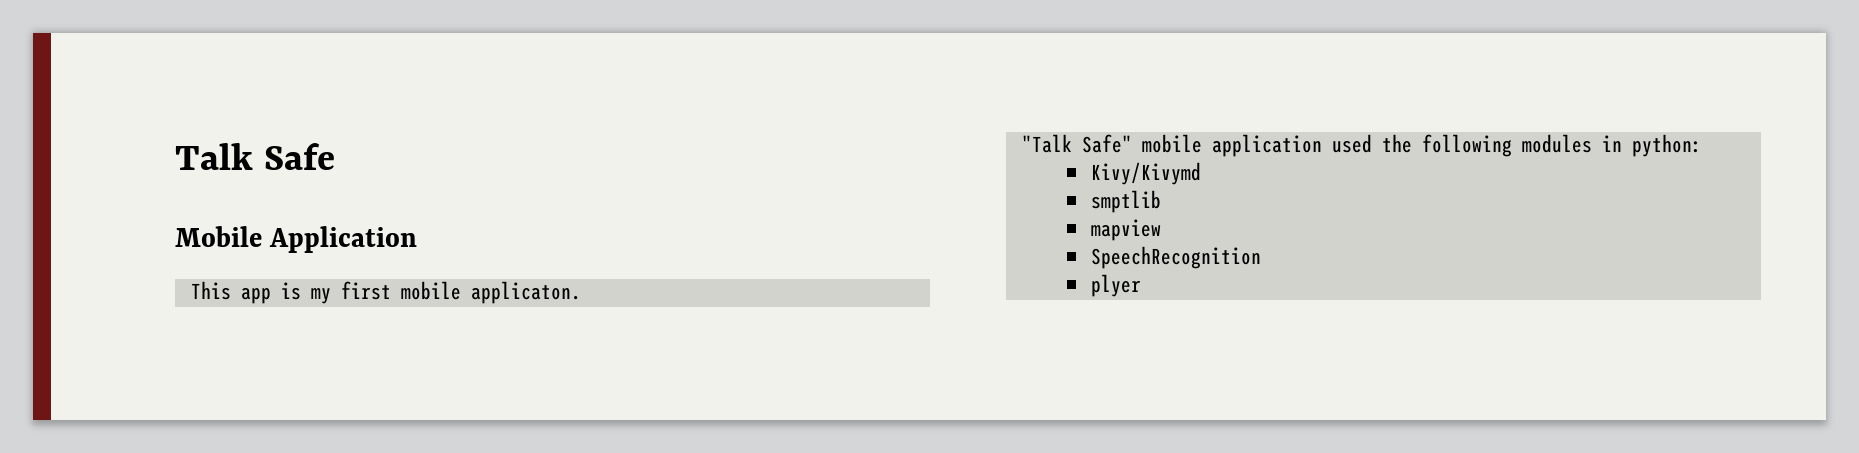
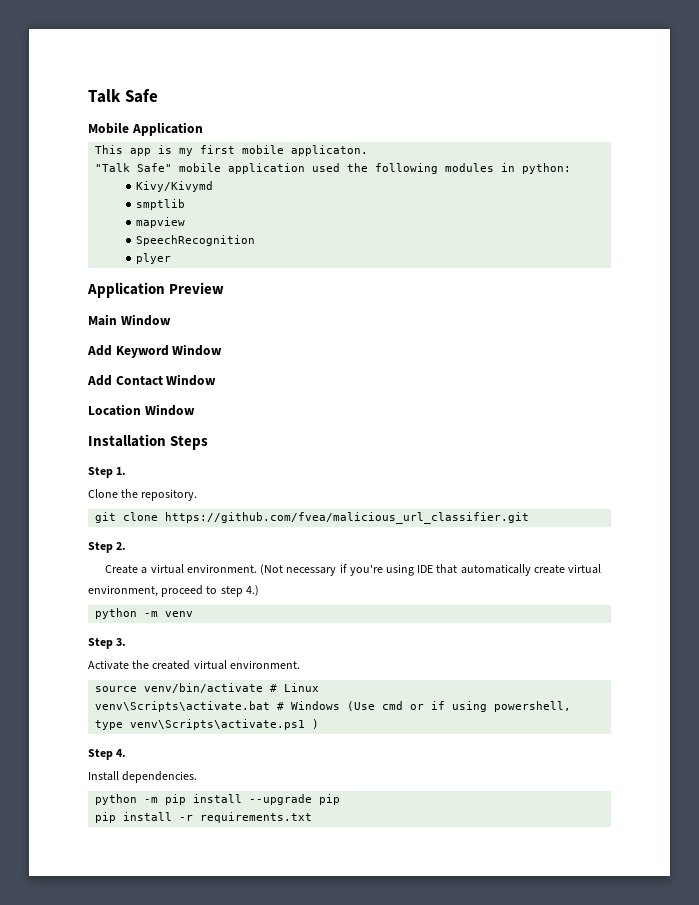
(1142, 285) none -> [87,282,225,298] [88,314,171,326] [87,344,223,358] [87,374,217,386] [88,404,195,416] [88,434,209,450] [88,467,127,478] [88,489,198,501] [95,512,530,524] [88,542,127,553] [105,564,602,576] [88,585,259,597] [95,608,194,619] [88,638,127,649] [88,660,300,670] [95,683,320,693] [95,701,572,712] [95,719,320,730] [88,749,127,760] [88,771,198,783] [95,794,341,805] [95,812,313,823] // Application Preview // Main Window // Add Keyword Window // Add Contact Window // Location Window // Installation Steps // Step 1. // Clone the repository. // git clone https://github.com/fvea/malicious_url_classifier.git // Step 2. // Create a virtual environment. (Not necessary if you're using IDE that automatically create virtual environment, proceed to step 4.) // python -m venv // Step 3. // Activate the created virtual environment. // source venv/bin/activate # Linux // venv\Scripts\activate.bat # Windows (Use cmd or if using powershell, type venv\Scripts\activate.ps1 ) // Step 4. // Install dependencies. // python -m pip install --upgrade pip // pip install -r requirements.txt

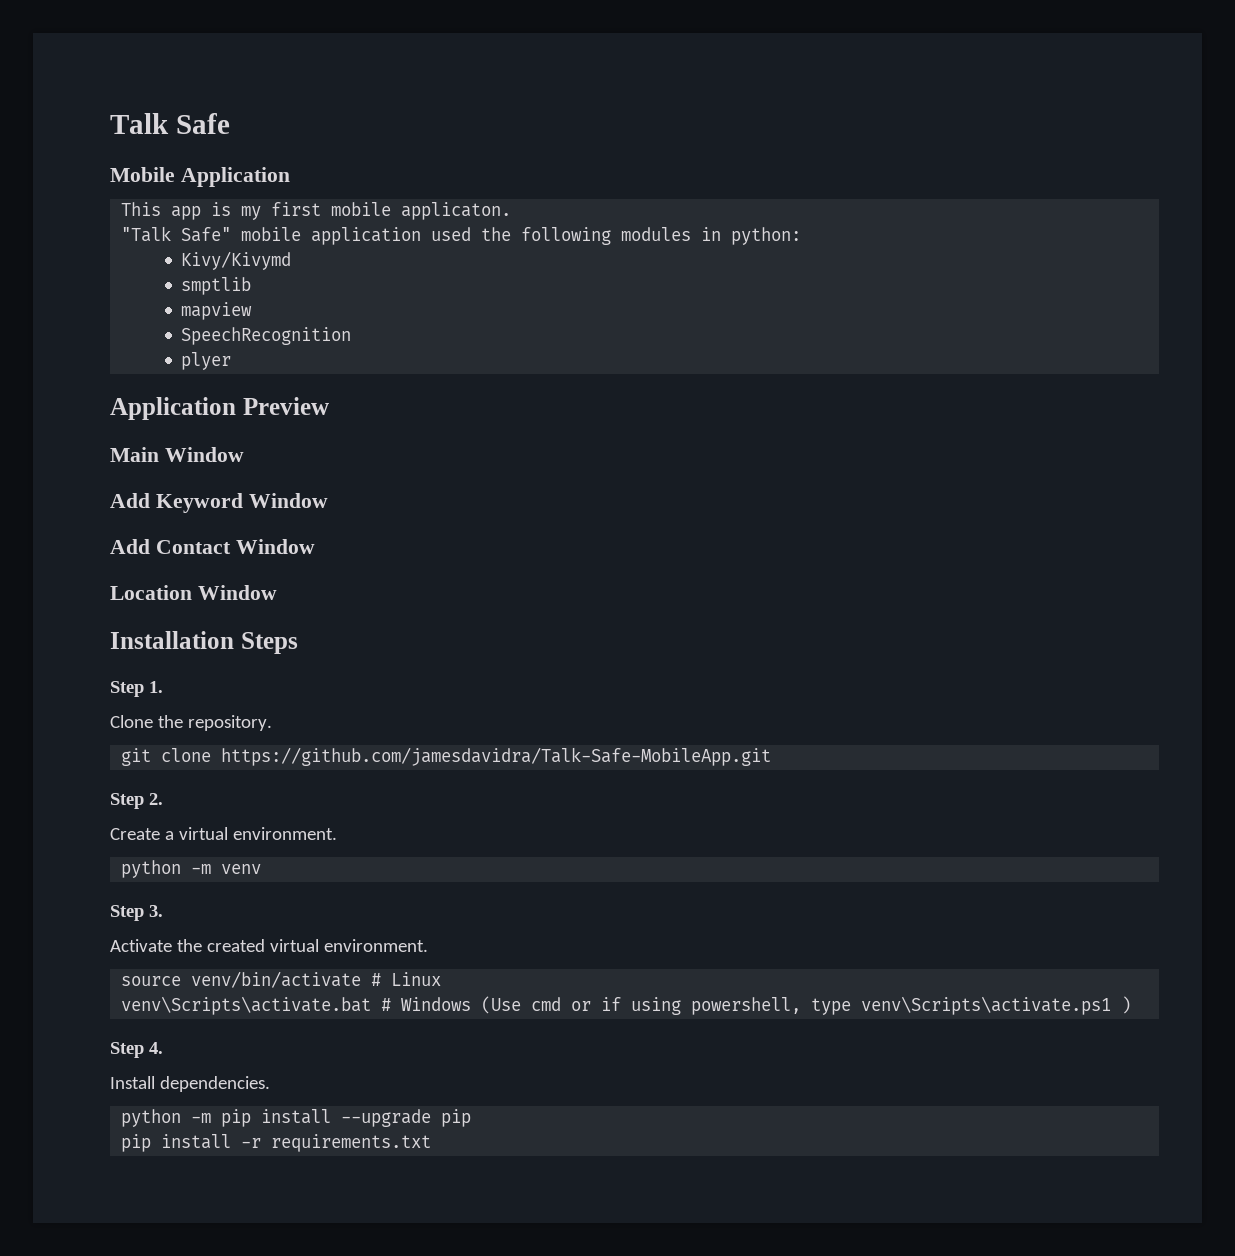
[165,512,530,524] https://github.com/fvea/malicious_url_classifier.git -> [221,747,772,766] https://github.com/jamesdavidra/Talk-Safe-MobileApp.git
[260,564,602,576] [88,585,259,597] (Not necessary if you're using IDE that automatically create virtual environment, proceed to step 4.) -> (337, 833) none

